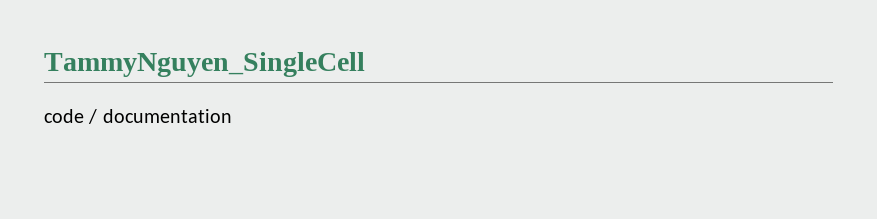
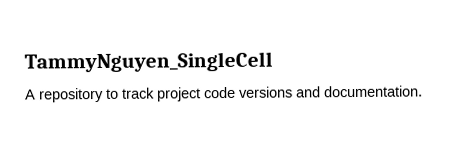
[44,109,232,124] code / documentation -> [25,85,423,103] A repository to track project code versions and documentation.

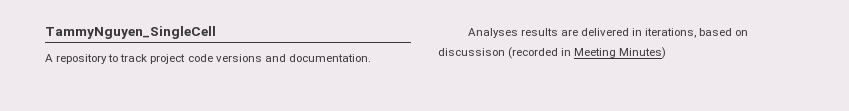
(423, 91) none -> [467,28,749,38] [438,47,667,59] // Analyses results are delivered in iterations, based on discussison (recorded in Meeting Minutes)

